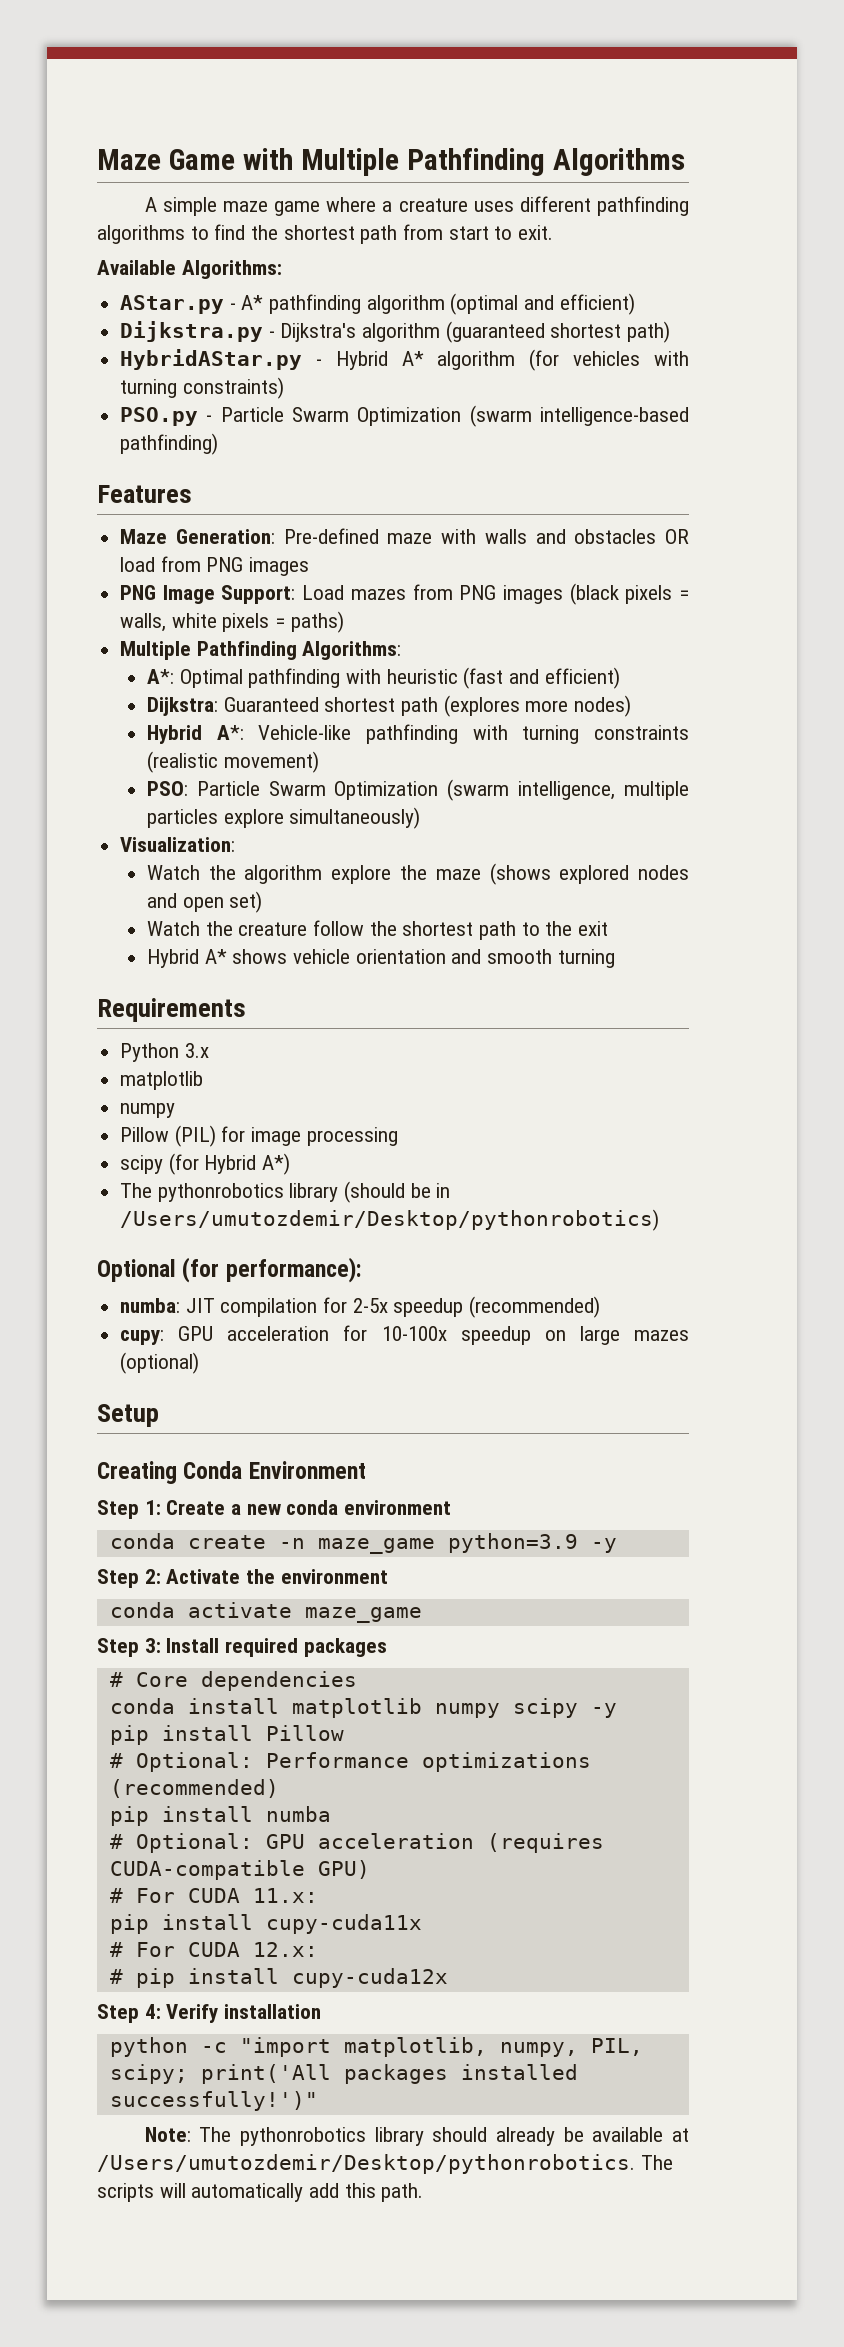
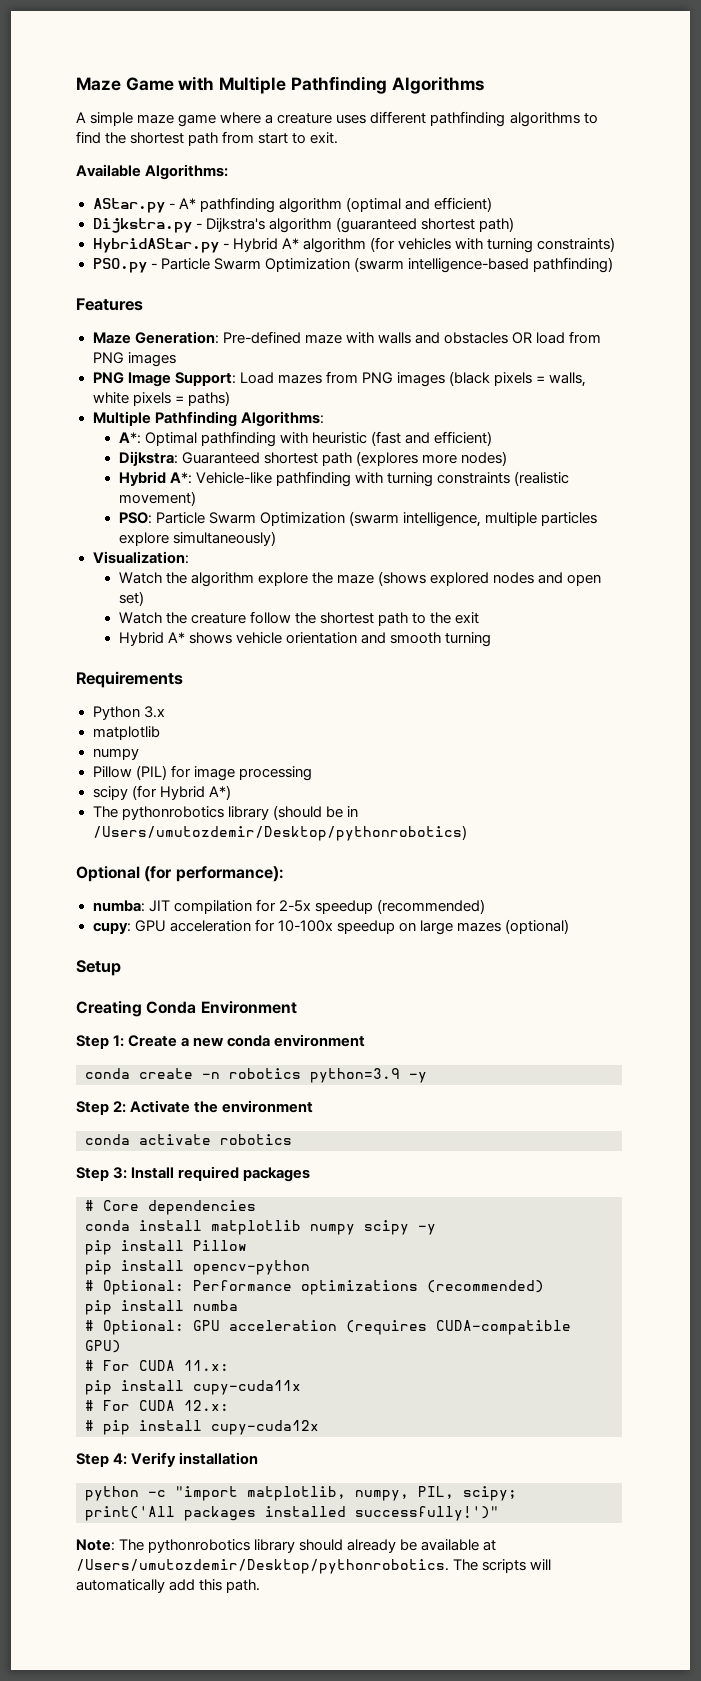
[317,1538,435,1554] maze_game -> [229,1068,301,1079] robotics
[304,1607,422,1623] maze_game -> [220,1134,292,1145] robotics
(344, 1733) none -> [85,1260,310,1275] // pip install opencv-python

